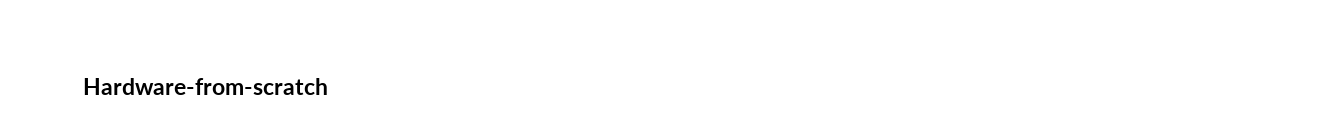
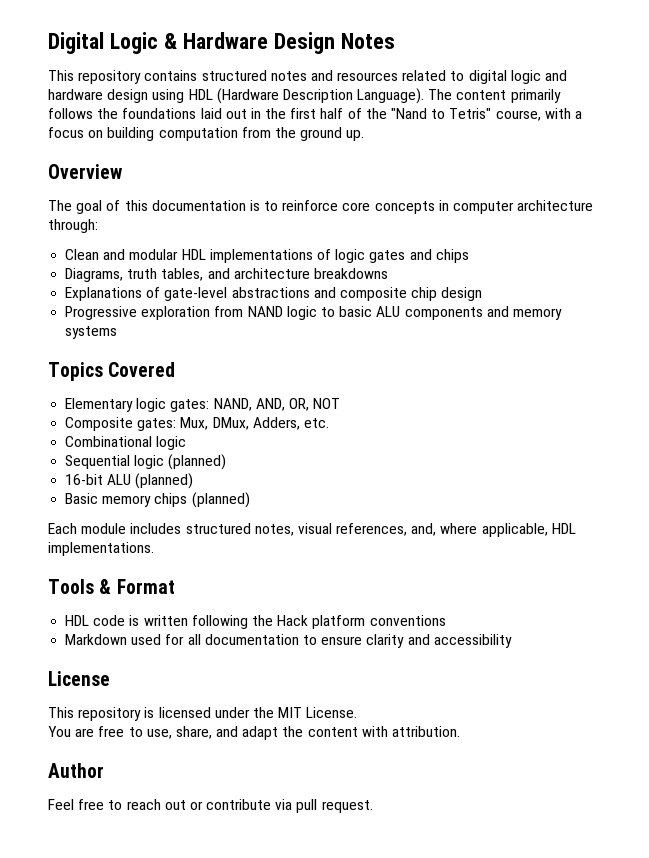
[83,78,328,95] Hardware-from-scratch -> [48,32,395,54] [48,70,568,84] [48,88,561,104] [48,108,582,121] [48,127,365,141] [48,164,122,179] [48,200,594,214] [48,219,98,233] [65,249,469,263] [65,268,388,282] [65,287,483,301] [65,306,562,320] [65,326,118,339] [48,362,176,381] [65,398,341,412] [65,417,329,431] [65,436,187,450] [65,454,227,470] [65,473,194,489] [65,492,250,508] [48,523,576,537] [48,542,154,556] [48,579,175,594] [65,615,446,629] [65,634,512,648] [48,671,110,686] [48,707,358,721] [48,726,461,740] [48,763,104,778] [48,799,373,813] Digital Logic & Hardware Design Notes // This repository contains structured notes and resources related to digital logic and hardware design using HDL (Hardware Description Language). The content primarily follows the foundations laid out in the first half of the "Nand to Tetris" course, with a focus on building computation from the ground up. // Overview // The goal of this documentation is to reinforce core concepts in computer architecture through: // Clean and modular HDL implementations of logic gates and chips // Diagrams, truth tables, and architecture breakdowns // Explanations of gate-level abstractions and composite chip design // Progressive exploration from NAND logic to basic ALU components and memory systems // Topics Covered // Elementary logic gates: NAND, AND, OR, NOT // Composite gates: Mux, DMux, Adders, etc. // Combinational logic // Sequential logic (planned) // 16-bit ALU (planned) // Basic memory chips (planned) // Each module includes structured notes, visual references, and, where applicable, HDL implementations. // Tools & Format // HDL code is written following the Hack platform conventions // Markdown used for all documentation to ensure clarity and accessibility // License // This repository is licensed under the MIT License. // You are free to use, share, and adapt the content with attribution. // Author // Feel free to reach out or contribute via pull request.

